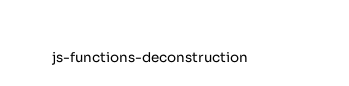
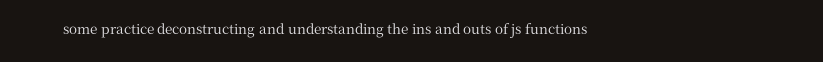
[51,51,248,65] js-functions-deconstruction -> [63,23,588,38] some practice deconstructing and understanding the ins and outs of js functions

